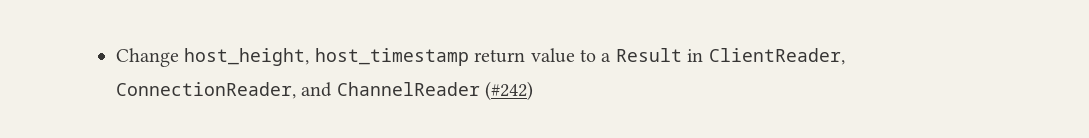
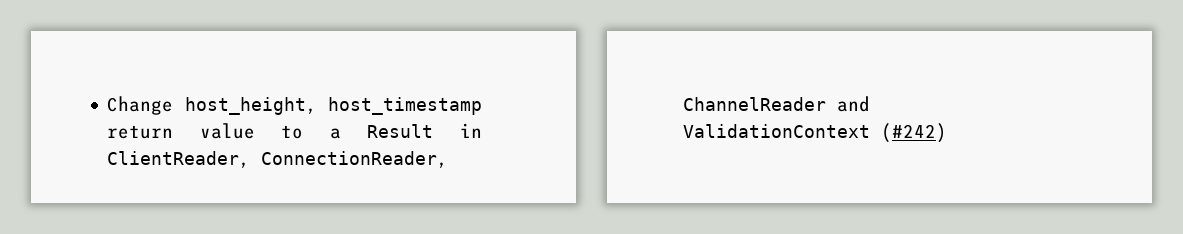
[301,82,480,97] and ChannelReader -> [683,96,871,112] [683,124,871,138] ChannelReader and ValidationContext

